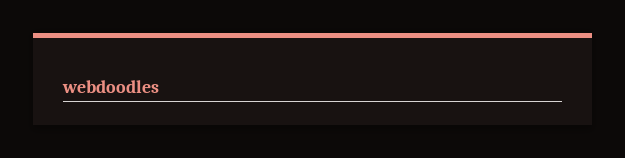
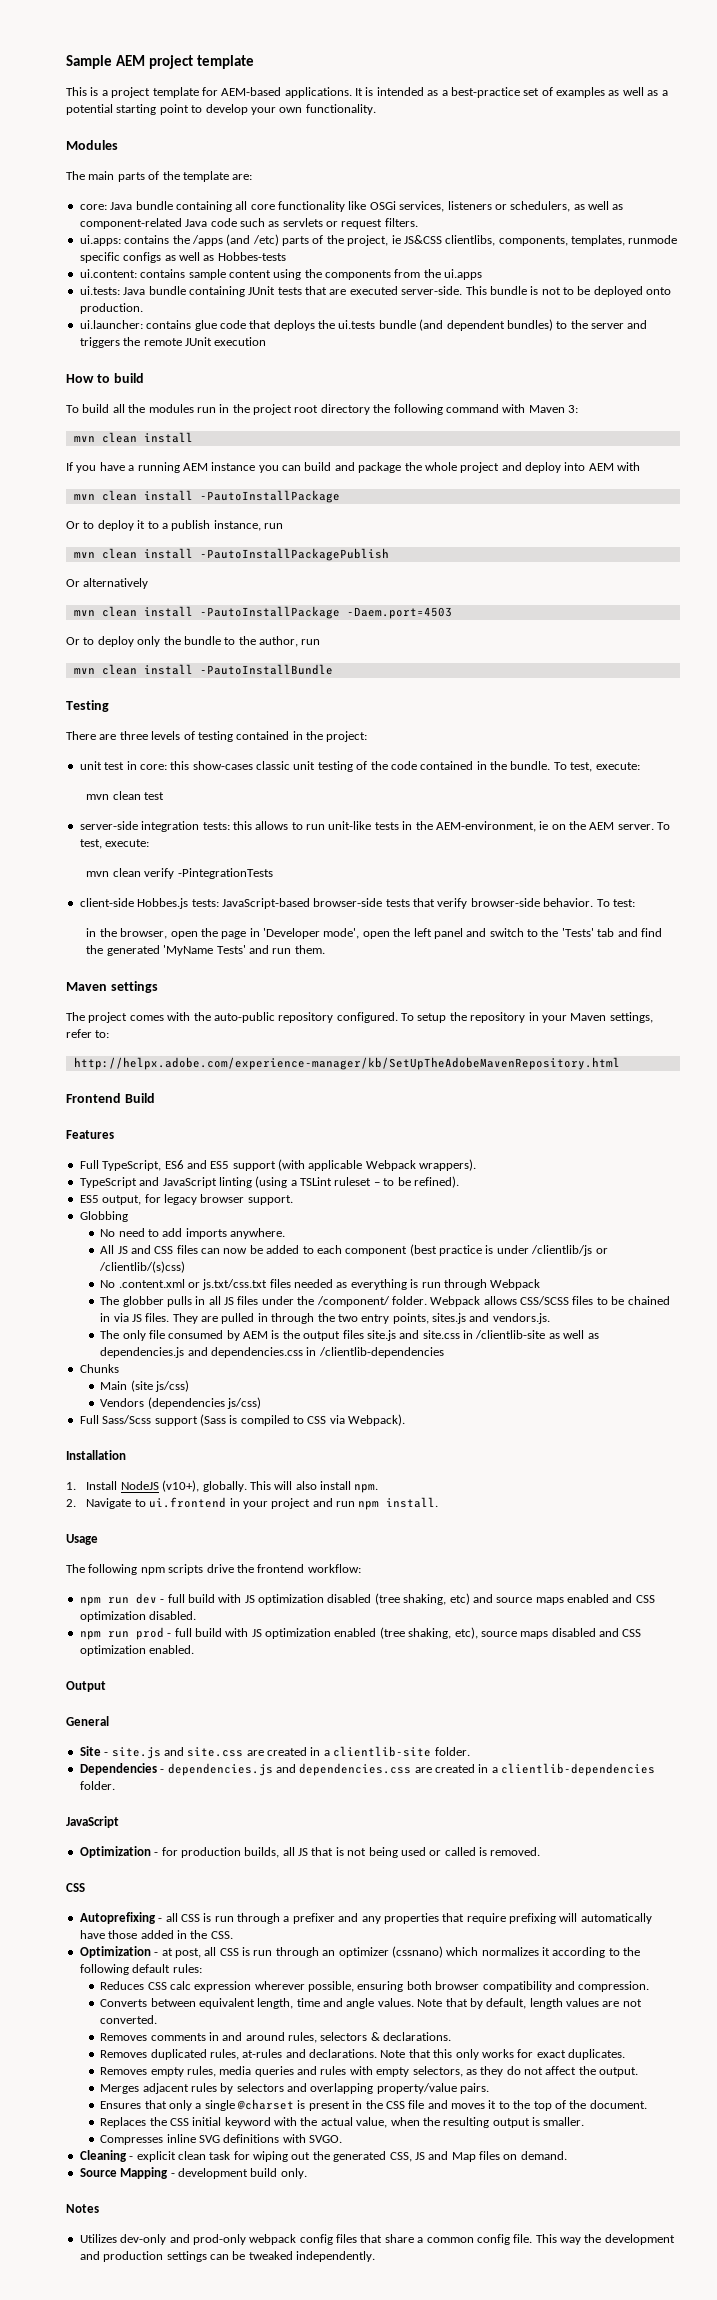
[62,80,159,93] webdoodles -> [66,55,254,69] [66,87,668,98] [66,104,376,115] [66,140,118,150] [66,171,253,182] [79,201,624,212] [79,218,418,229] [79,234,678,246] [79,252,286,263] [79,269,483,280] [79,286,672,297] [79,303,143,314] [79,319,648,331] [79,337,267,348] [66,373,144,383] [66,404,578,415] [73,432,193,443] [66,462,641,473] [73,490,340,503] [66,520,283,531] [73,548,389,561] [66,578,149,589] [73,606,452,619] [66,636,321,647] [73,664,333,675] [66,700,109,712] [66,731,368,742] [79,761,640,772] [86,791,165,800] [79,821,671,832] [79,839,150,849] [86,868,273,879] [79,898,635,909] [86,928,662,939] [86,945,325,956] [66,981,158,993] [66,1012,653,1023] [66,1029,110,1038] [73,1057,620,1070] [66,1093,155,1103] [66,1130,114,1139] [79,1159,477,1171] [79,1176,459,1188] [79,1194,293,1205] [79,1211,128,1222] [100,1228,286,1239] [100,1244,608,1256] [99,1261,186,1273] [100,1279,541,1290] [100,1296,670,1307] [100,1313,550,1324] [100,1330,599,1341] [100,1347,444,1358] [79,1364,119,1373] [100,1380,189,1392] [100,1397,261,1409] [79,1414,406,1426] [66,1450,126,1460] [66,1480,379,1493] [66,1497,439,1510] [66,1534,98,1545] [66,1564,361,1575] [79,1593,655,1606] [79,1611,197,1622] [79,1627,642,1640] [79,1645,195,1656] [66,1681,106,1692] [66,1716,109,1726] [79,1746,470,1759] [79,1763,656,1776] [79,1781,115,1790] [66,1816,119,1828] [79,1846,541,1858] [66,1883,85,1892] [79,1912,652,1924] [79,1930,233,1939] [79,1946,641,1958] [79,1964,202,1975] [100,1981,650,1992] [100,1998,642,2009] [100,2015,158,2024] [100,2032,452,2043] [100,2049,626,2060] [100,2066,639,2077] [100,2083,490,2094] [100,2099,647,2111] [100,2117,585,2128] [100,2134,343,2145] [79,2150,567,2162] [79,2167,307,2179] [66,2204,99,2213] [79,2234,675,2245] [79,2251,375,2262] Sample AEM project template // This is a project template for AEM-based applications. It is intended as a best-practice set of examples as well as a potential starting point to develop your own functionality. // Modules // The main parts of the template are: // core: Java bundle containing all core functionality like OSGi services, listeners or schedulers, as well as component-related Java code such as servlets or request filters. // ui.apps: contains the /apps (and /etc) parts of the project, ie JS&CSS clientlibs, components, templates, runmode specific configs as well as Hobbes-tests // ui.content: contains sample content using the components from the ui.apps // ui.tests: Java bundle containing JUnit tests that are executed server-side. This bundle is not to be deployed onto production. // ui.launcher: contains glue code that deploys the ui.tests bundle (and dependent bundles) to the server and triggers the remote JUnit execution // How to build // To build all the modules run in the project root directory the following command with Maven 3: // mvn clean install // If you have a running AEM instance you can build and package the whole project and deploy into AEM with // mvn clean install -PautoInstallPackage // Or to deploy it to a publish instance, run // mvn clean install -PautoInstallPackagePublish // Or alternatively // mvn clean install -PautoInstallPackage -Daem.port=4503 // Or to deploy only the bundle to the author, run // mvn clean install -PautoInstallBundle // Testing // There are three levels of testing contained in the project: // unit test in core: this show-cases classic unit testing of the code contained in the bundle. To test, execute: // mvn clean test // server-side integration tests: this allows to run unit-like tests in the AEM-environment, ie on the AEM server. To test, execute: // mvn clean verify -PintegrationTests // client-side Hobbes.js tests: JavaScript-based browser-side tests that verify browser-side behavior. To test: // in the browser, open the page in 'Developer mode', open the left panel and switch to the 'Tests' tab and find the generated 'MyName Tests' and run them. // Maven settings // The project comes with the auto-public repository configured. To setup the repository in your Maven settings, refer to: // http://helpx.adobe.com/experience-manager/kb/SetUpTheAdobeMavenRepository.html // Frontend Build // Features // Full TypeScript, ES6 and ES5 support (with applicable Webpack wrappers). // TypeScript and JavaScript linting (using a TSLint ruleset – to be refined). // ES5 output, for legacy browser support. // Globbing // No need to add imports anywhere. // All JS and CSS files can now be added to each component (best practice is under /clientlib/js or /clientlib/(s)css) // No .content.xml or js.txt/css.txt files needed as everything is run through Webpack // The globber pulls in all JS files under the /component/ folder. Webpack allows CSS/SCSS files to be chained in via JS files. They are pulled in through the two entry points, sites.js and vendors.js. // The only file consumed by AEM is the output files site.js and site.css in /clientlib-site as well as dependencies.js and dependencies.css in /clientlib-dependencies // Chunks // Main (site js/css) // Vendors (dependencies js/css) // Full Sass/Scss support (Sass is compiled to CSS via Webpack). // Installation // 1. Install NodeJS (v10+), globally. This will also install npm. // 2. Navigate to ui.frontend in your project and run npm install. // Usage // The following npm scripts drive the frontend workflow: // npm run dev - full build with JS optimization disabled (tree shaking, etc) and source maps enabled and CSS optimization disabled. // npm run prod - full build with JS optimization enabled (tree shaking, etc), source maps disabled and CSS optimization enabled. // Output // General // Site - site.js and site.css are created in a clientlib-site folder. // Dependencies - dependencies.js and dependencies.css are created in a clientlib-dependencies folder. // JavaScript // Optimization - for production builds, all JS that is not being used or called is removed. // CSS // Autoprefixing - all CSS is run through a prefixer and any properties that require prefixing will automatically have those added in the CSS. // Optimization - at post, all CSS is run through an optimizer (cssnano) which normalizes it according to the following default rules: // Reduces CSS calc expression wherever possible, ensuring both browser compatibility and compression. // Converts between equivalent length, time and angle values. Note that by default, length values are not converted. // Removes comments in and around rules, selectors & declarations. // Removes duplicated rules, at-rules and declarations. Note that this only works for exact duplicates. // Removes empty rules, media queries and rules with empty selectors, as they do not affect the output. // Merges adjacent rules by selectors and overlapping property/value pairs. // Ensures that only a single @charset is present in the CSS file and moves it to the top of the document. // Replaces the CSS initial keyword with the actual value, when the resulting output is smaller. // Compresses inline SVG definitions with SVGO. // Cleaning - explicit clean task for wiping out the generated CSS, JS and Map files on demand. // Source Mapping - development build only. // Notes // Utilizes dev-only and prod-only webpack config files that share a common config file. This way the development and production settings can be tweaked independently.

